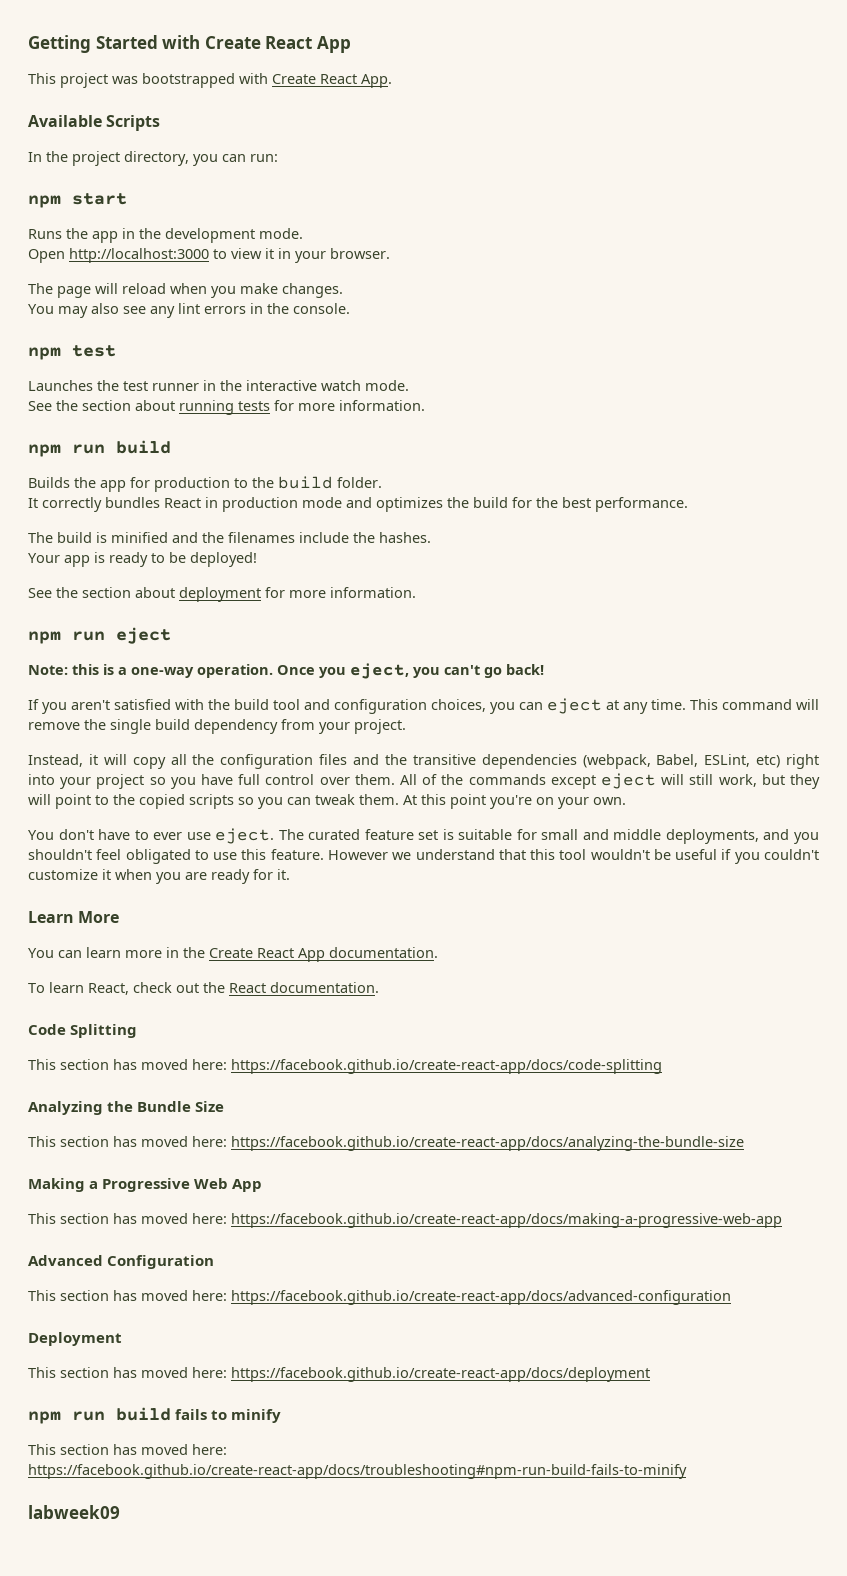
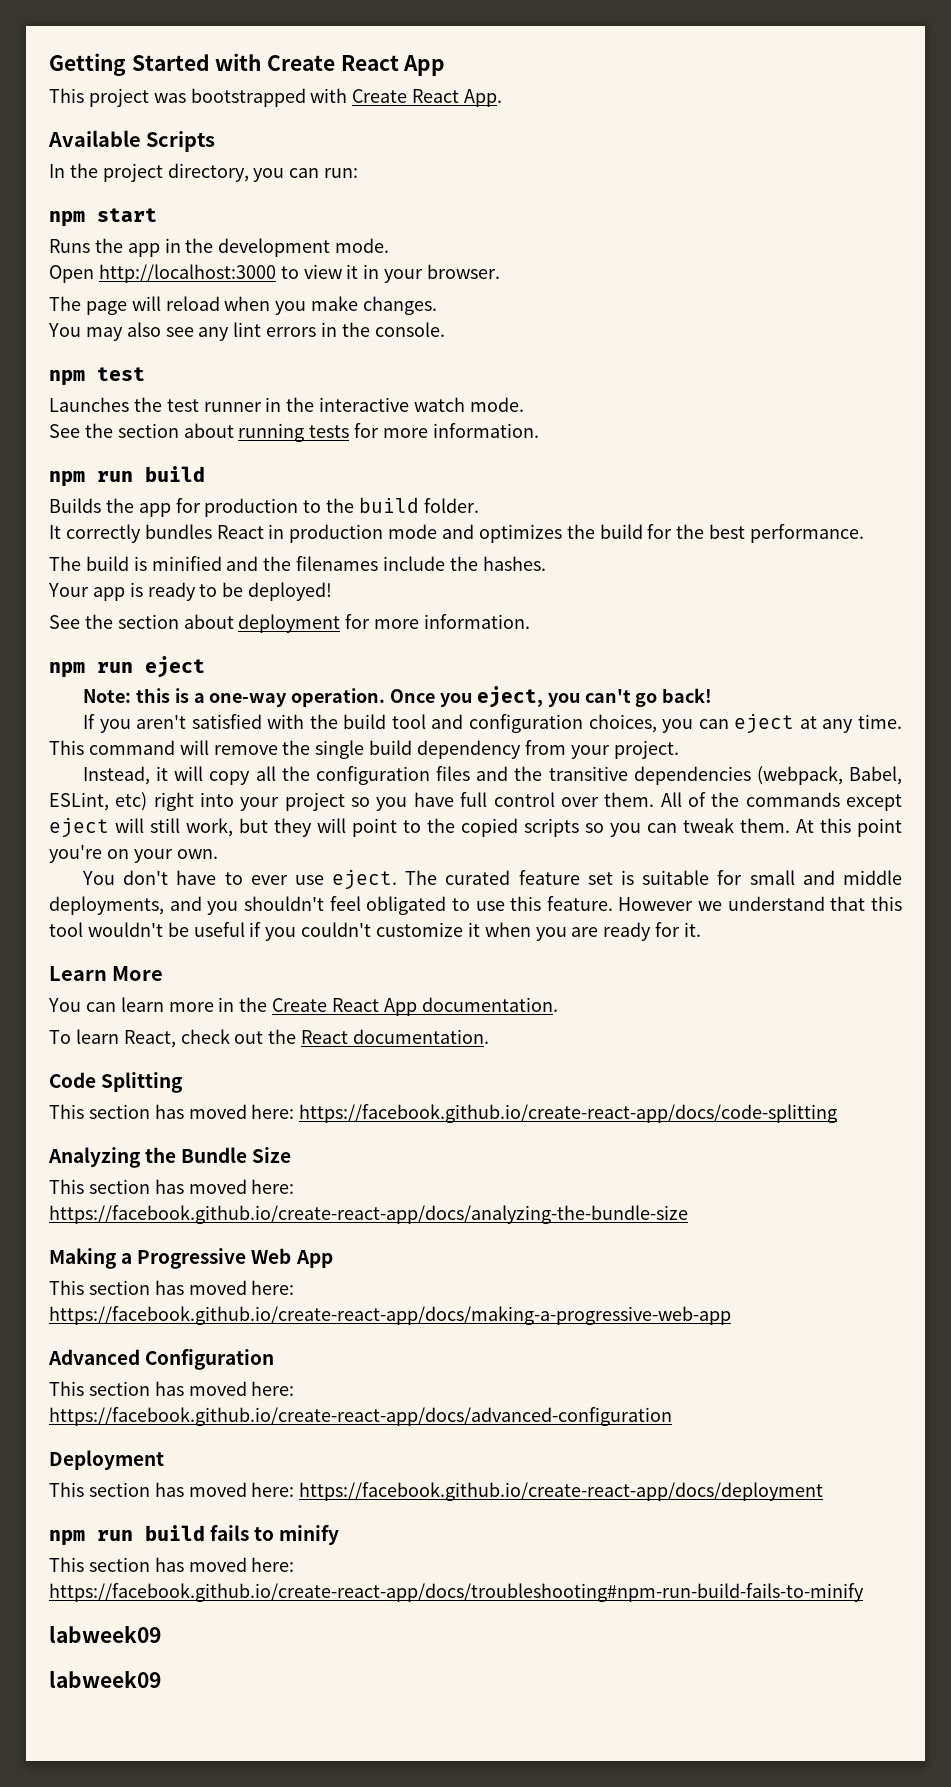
(120, 1512) none -> [49,1670,161,1688] // labweek09

